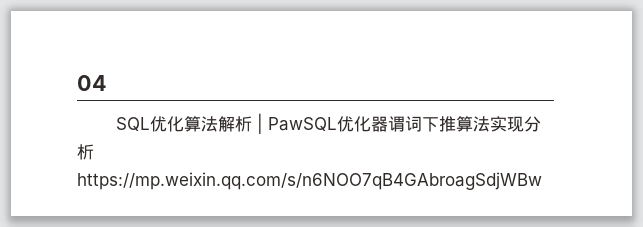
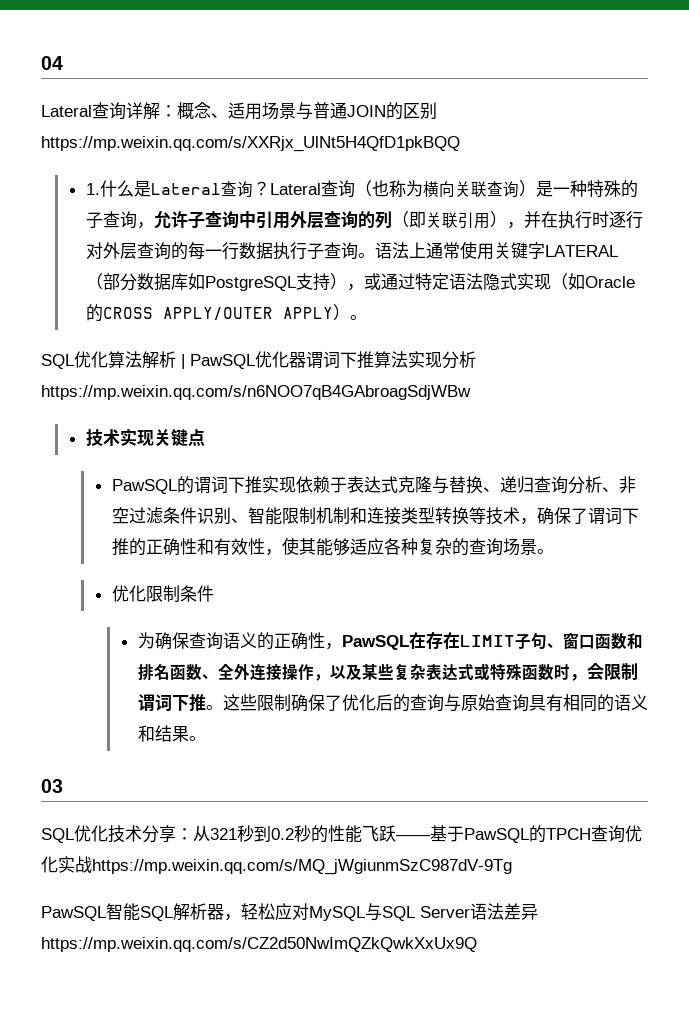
(107, 83) none -> [41,102,437,120] [41,136,460,152] [85,180,638,198] [85,210,643,229] [85,241,618,260] [85,273,635,291] [85,304,367,322] // Lateral查询详解：概念、适用场景与普通JOIN的区别https://mp.weixin.qq.com/s/XXRjx_UlNt5H4QfD1pkBQQ // 1.什么是Lateral查询？Lateral查询（也称为横向关联查询）是一种特殊的子查询，允许子查询中引用外层查询的列（即关联引用），并在执行时逐行对外层查询的每一行数据执行子查询。语法上通常使用关键字LATERAL（部分数据库如PostgreSQL支持），或通过特定语法隐式实现（如Oracle的CROSS APPLY/OUTER APPLY）。
(542, 181) none -> [85,428,205,447] [111,476,636,494] [111,507,639,525] [111,537,554,556] [111,585,214,602] [137,631,643,650] [137,663,638,681] [137,694,648,712] [137,725,206,742] [41,779,63,793] [41,825,642,843] [41,856,512,875] [41,903,538,921] [41,937,477,952] // 技术实现关键点 // PawSQL的谓词下推实现依赖于表达式克隆与替换、递归查询分析、非空过滤条件识别、智能限制机制和连接类型转换等技术，确保了谓词下推的正确性和有效性，使其能够适应各种复杂的查询场景。 // 优化限制条件 // 为确保查询语义的正确性，PawSQL在存在LIMIT子句、窗口函数和排名函数、全外连接操作，以及某些复杂表达式或特殊函数时，会限制谓词下推。这些限制确保了优化后的查询与原始查询具有相同的语义和结果。 // 03 // SQL优化技术分享：从321秒到0.2秒的性能飞跃——基于PawSQL的TPCH查询优化实战https://mp.weixin.qq.com/s/MQ_jWgiunmSzC987dV-9Tg // PawSQL智能SQL解析器，轻松应对MySQL与SQL Server语法差异https://mp.weixin.qq.com/s/CZ2d50NwImQZkQwkXxUx9Q

